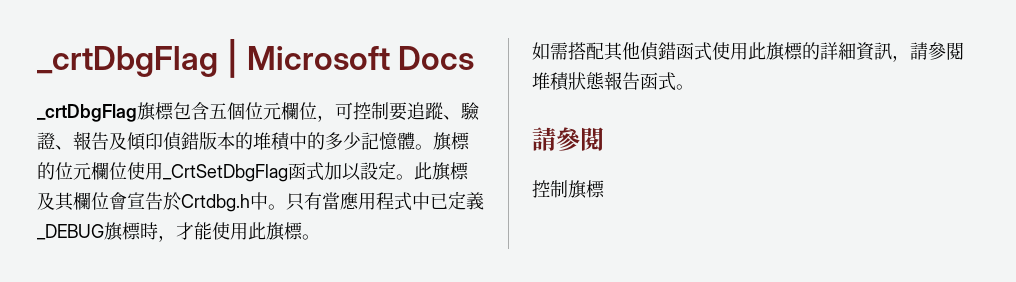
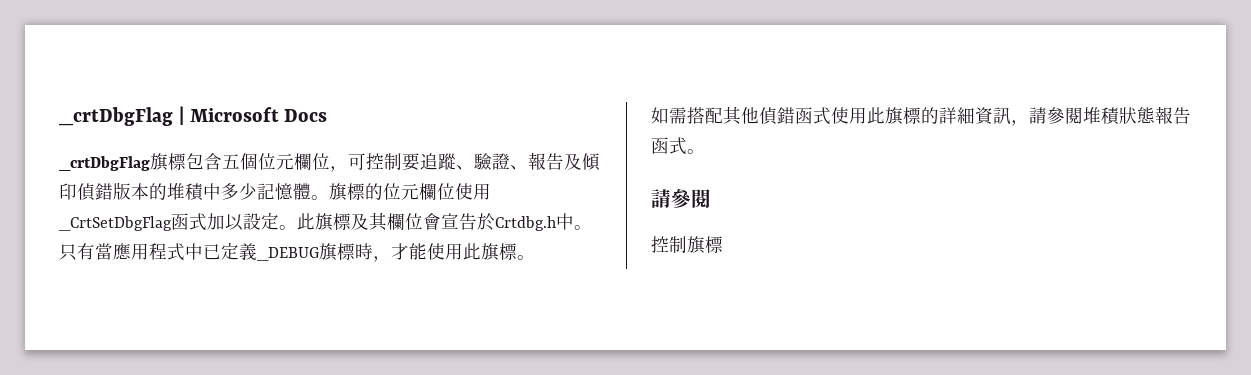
[307,132,325,150] 的 -> (221, 191) none

